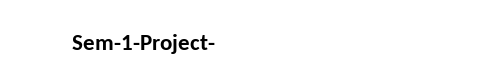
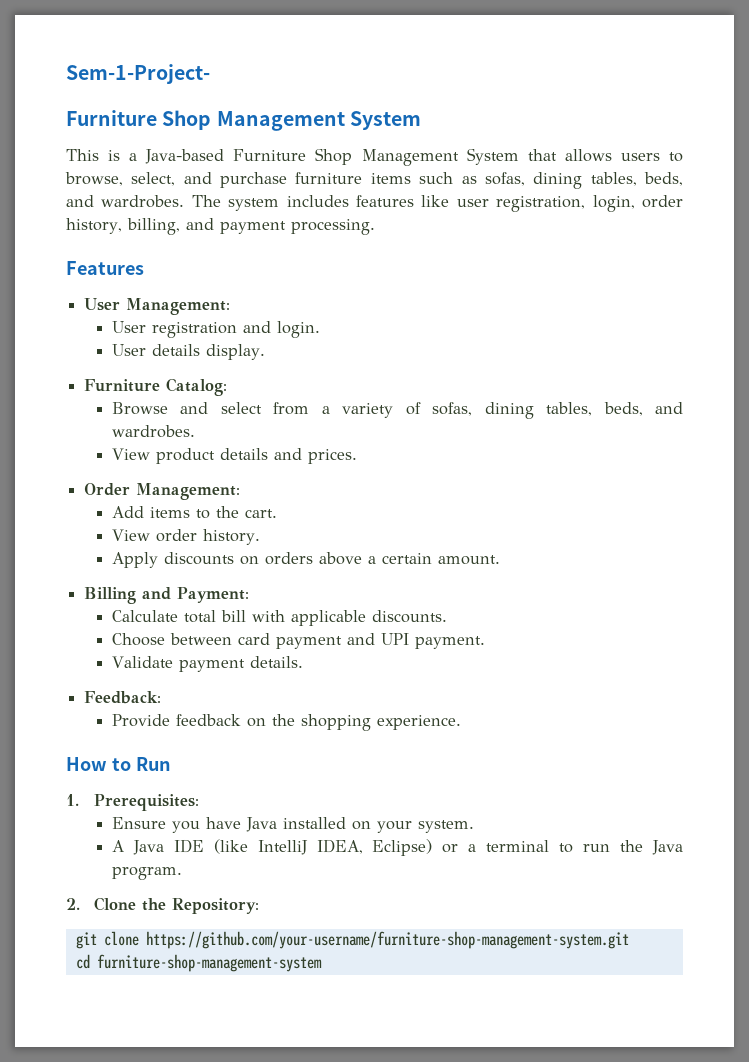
(215, 44) none -> [66,110,421,131] [66,148,683,166] [65,172,684,189] [66,195,683,212] [66,218,375,235] [66,261,144,275] [84,298,231,315] [111,321,320,338] [111,344,265,360] [84,378,228,396] [111,402,683,419] [111,425,195,438] [111,448,357,464] [84,483,241,500] [111,506,277,519] [111,529,260,545] [111,552,500,568] [84,587,250,604] [111,610,447,626] [111,633,485,649] [111,656,303,672] [84,691,162,704] [111,714,461,731] [66,757,171,771] [66,794,199,811] [111,817,474,833] [111,839,684,856] [111,867,182,880] [66,897,259,914] [75,931,629,949] [75,954,322,972] // Furniture Shop Management System // This is a Java-based Furniture Shop Management System that allows users to browse, select, and purchase furniture items such as sofas, dining tables, beds, and wardrobes. The system includes features like user registration, login, order history, billing, and payment processing. // Features // User Management: // User registration and login. // User details display. // Furniture Catalog: // Browse and select from a variety of sofas, dining tables, beds, and wardrobes. // View product details and prices. // Order Management: // Add items to the cart. // View order history. // Apply discounts on orders above a certain amount. // Billing and Payment: // Calculate total bill with applicable discounts. // Choose between card payment and UPI payment. // Validate payment details. // Feedback: // Provide feedback on the shopping experience. // How to Run // 1. Prerequisites: // Ensure you have Java installed on your system. // A Java IDE (like IntelliJ IDEA, Eclipse) or a terminal to run the Java program. // 2. Clone the Repository: // git clone https://github.com/your-username/furniture-shop-management-system.git // cd furniture-shop-management-system

